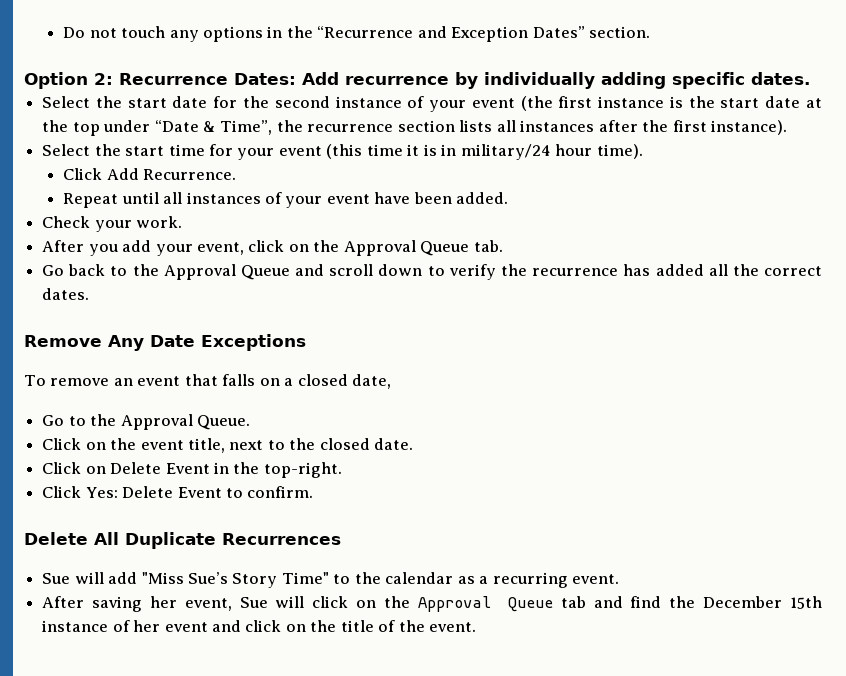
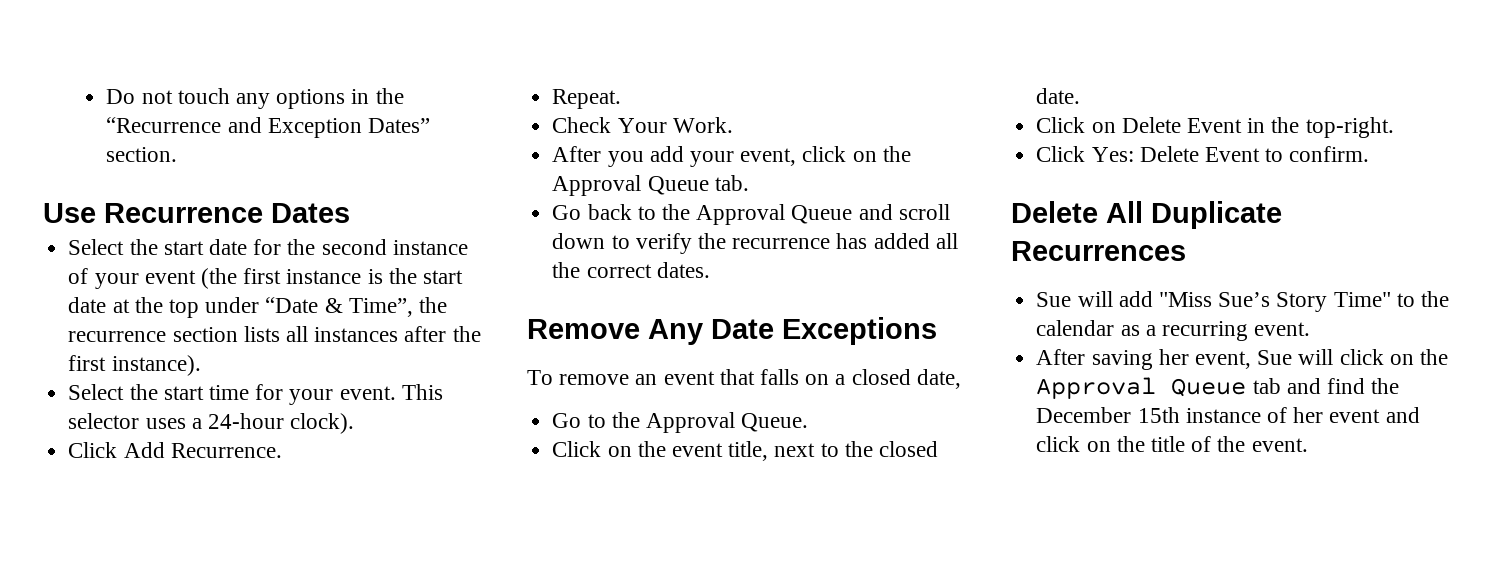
[24,72,810,89] Option 2: Recurrence Dates: Add recurrence by individually adding specific dates. -> [43,203,350,223] Use Recurrence Dates
[278,144,643,160] [63,168,237,180] [63,192,509,208] event (this time it is in military/24 hour time). // Click Add Recurrence. // Repeat until all instances of your event have been added. -> [339,384,443,400] [68,413,355,434] [68,442,282,458] [552,89,622,109] event. This selector uses a 24-hour clock). // Click Add Recurrence. // Repeat.
[94,216,183,232] your work. -> [617,117,733,133] Your Work.

